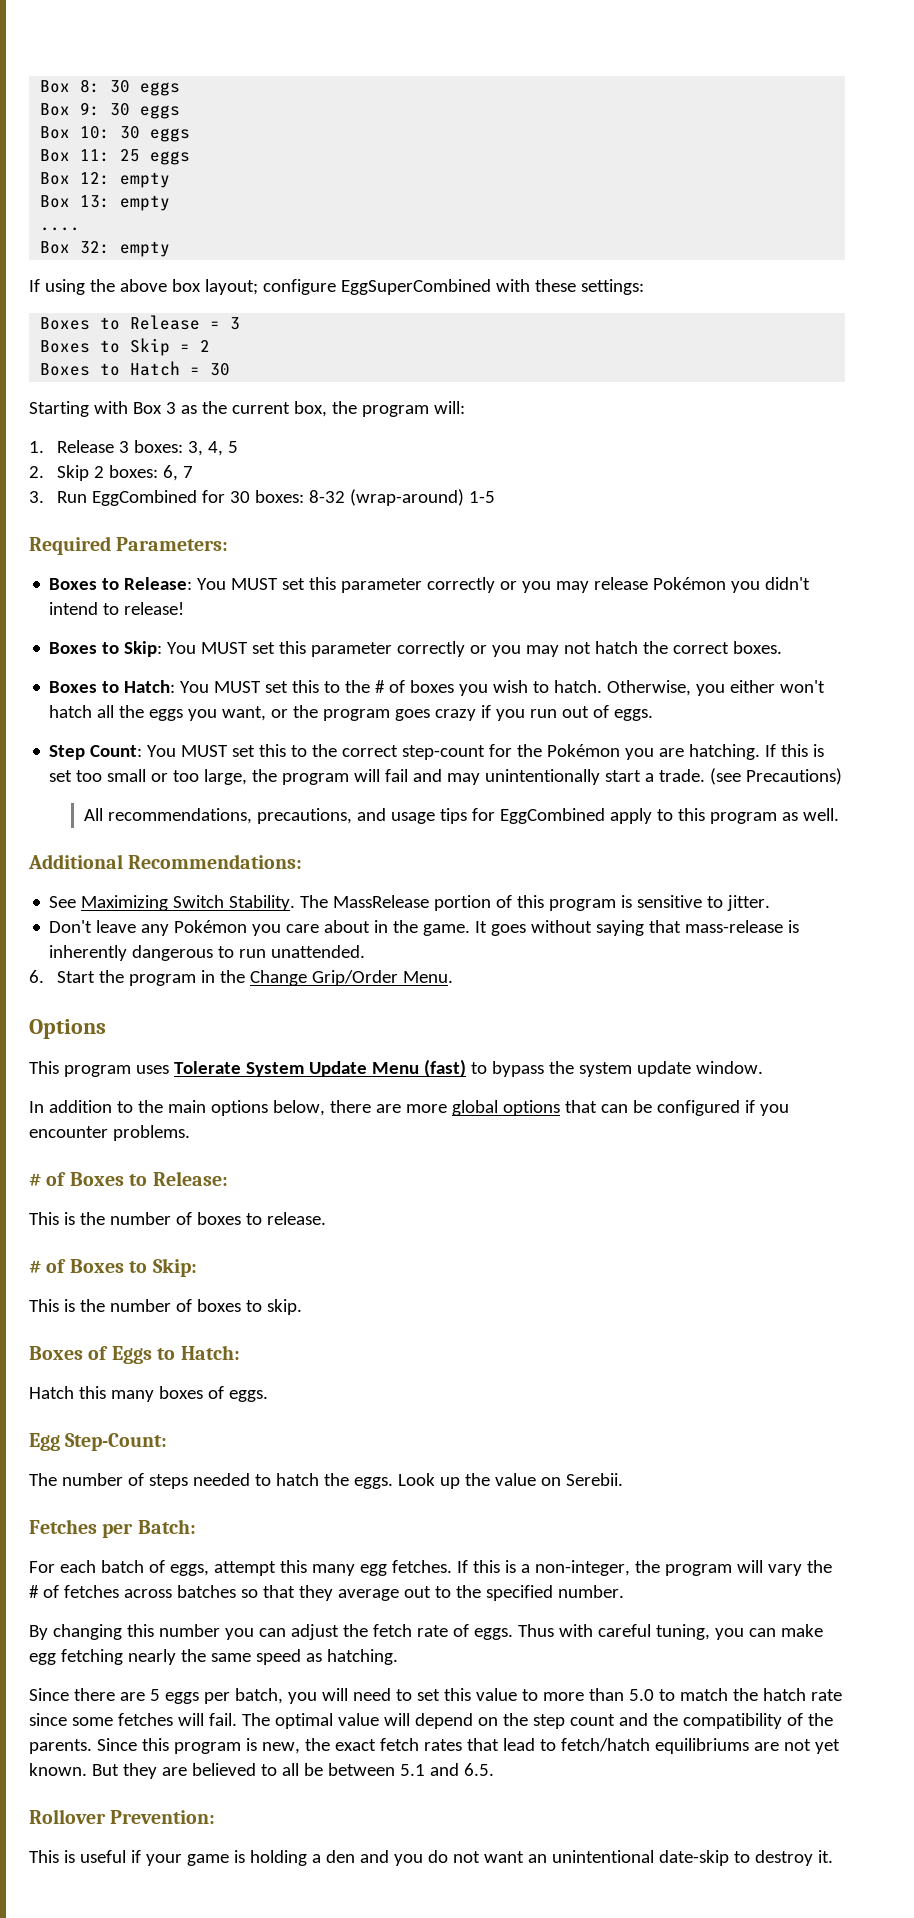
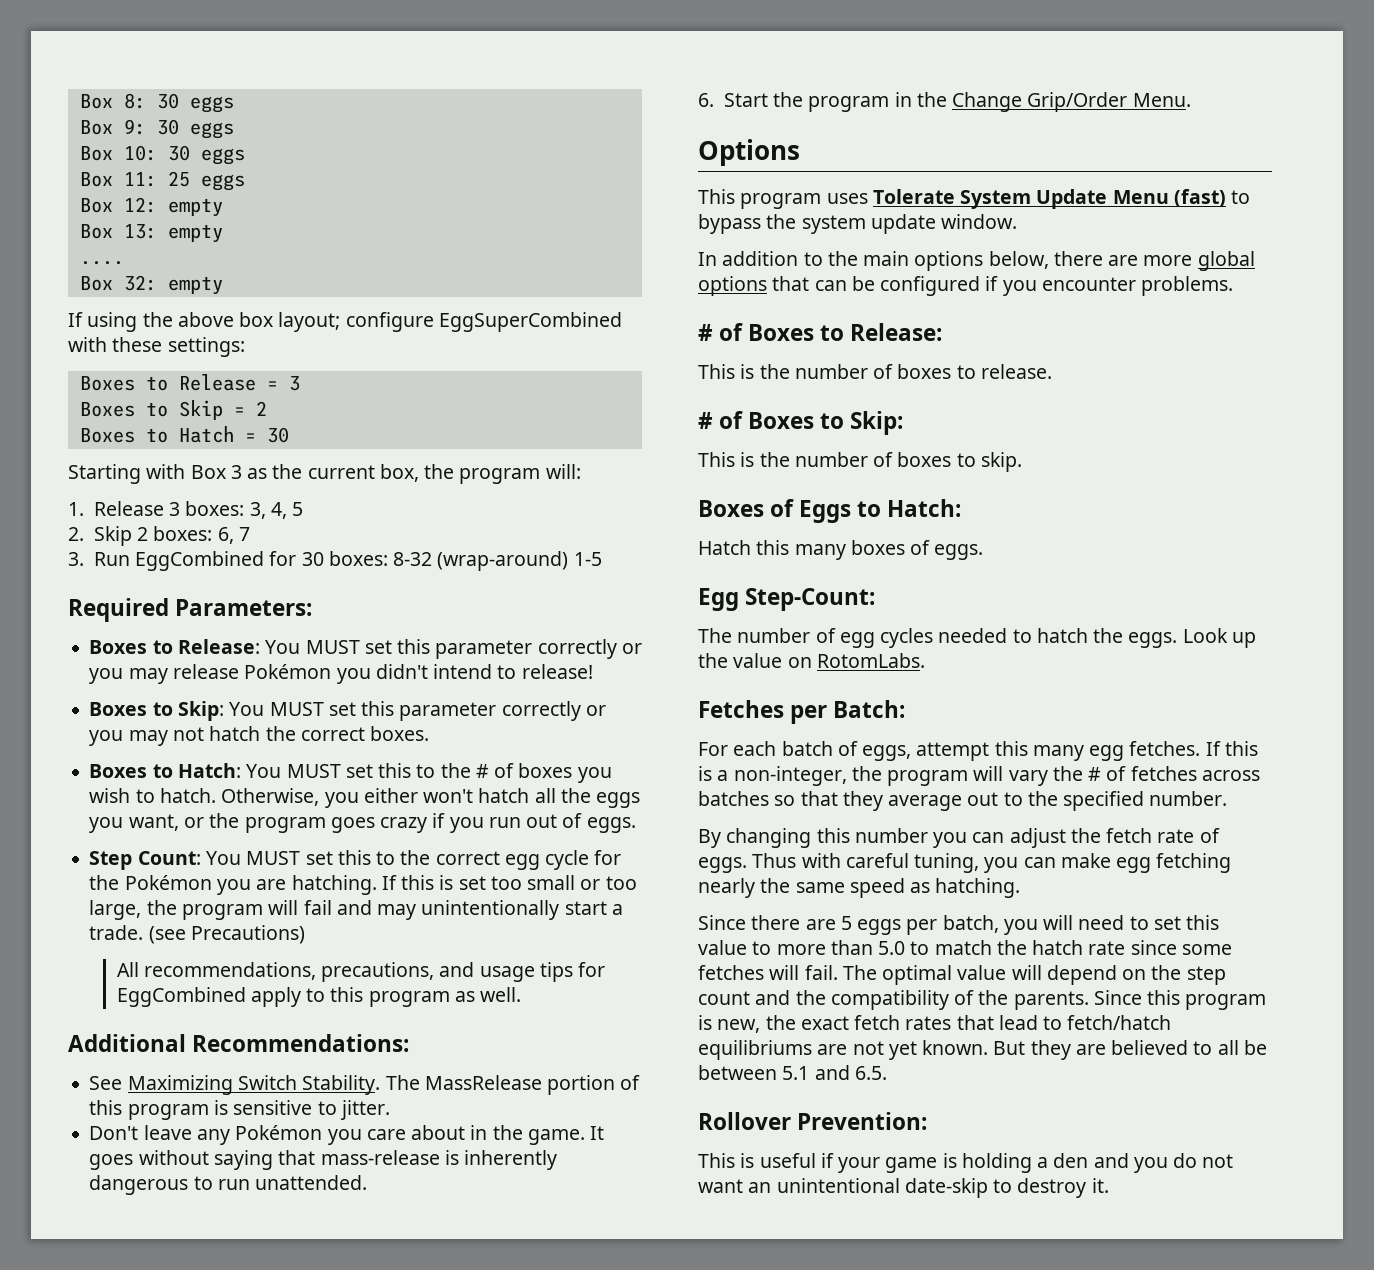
[402,745,486,760] step-count -> [504,850,590,870] egg cycle
[148,1474,188,1489] steps -> [839,628,934,648] egg cycles
[565,1473,623,1486] Serebii. -> [816,653,925,668] RotomLabs.

